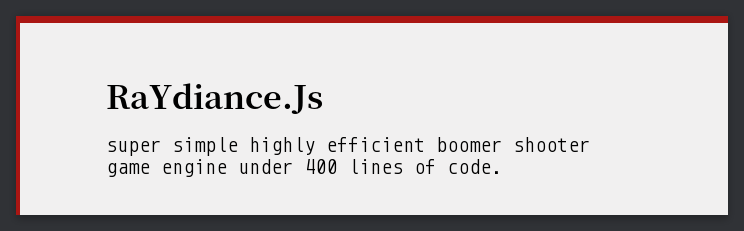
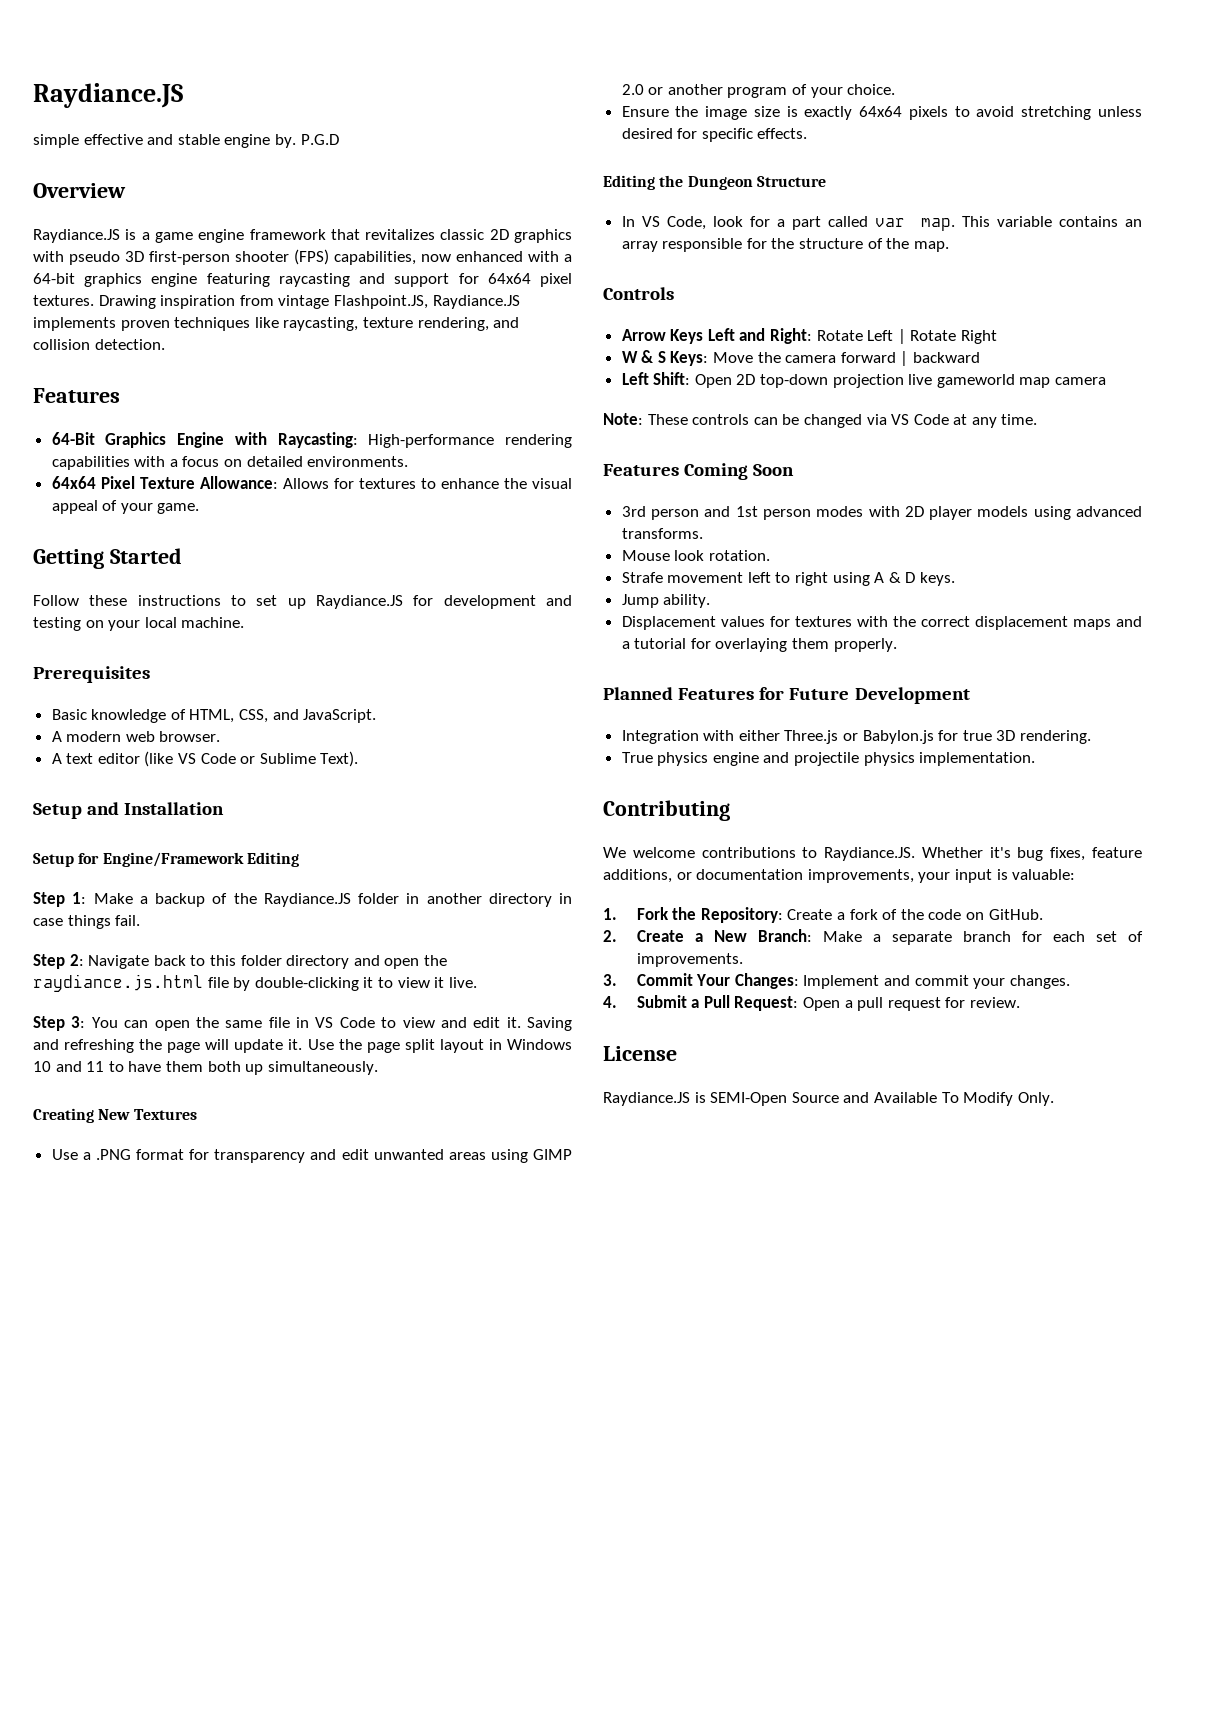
[106,83,323,114] [106,137,590,156] [106,159,502,177] RaYdiance.Js // super simple highly efficient boomer shooter game engine under 400 lines of code. -> [33,83,183,108] [33,134,339,148] [33,183,126,198] [33,229,572,243] [33,249,572,265] [33,273,572,287] [33,295,520,309] [33,317,520,331] [33,339,165,350] [33,388,120,403] [51,432,572,448] [51,456,409,470] [51,476,572,489] [51,500,200,514] [33,548,182,569] [33,595,572,609] [33,617,245,631] [33,666,150,683] [51,709,377,723] [51,731,221,742] [51,751,359,767] [33,802,225,819] [33,852,299,867] [33,892,572,907] [33,915,141,929] [33,954,447,969] [33,974,477,992] [33,1016,572,1031] [33,1039,572,1053] [33,1061,378,1075] [33,1108,197,1123] [51,1149,572,1163] [621,84,896,98] [621,106,1142,120] [621,128,808,142] [603,175,826,190] [621,216,1142,231] [621,238,949,252] [603,287,674,300] [621,328,998,344] [621,350,981,366] [621,372,1107,388] [603,413,1038,428] [603,463,795,480] [621,506,1142,520] [621,528,703,539] [621,550,770,561] [621,572,956,586] [621,594,711,608] [621,616,1142,630] [621,638,897,652] [603,687,970,704] [621,730,1092,744] [621,752,1036,766] [603,800,730,821] [603,847,1142,861] [603,869,1076,883] [603,907,1043,923] [603,929,1143,945] [636,953,743,967] [603,973,1070,989] [603,995,1020,1011] [603,1046,677,1061] [603,1092,1054,1106] Raydiance.JS // simple effective and stable engine by. P.G.D // Overview // Raydiance.JS is a game engine framework that revitalizes classic 2D graphics with pseudo 3D first-person shooter (FPS) capabilities, now enhanced with a 64-bit graphics engine featuring raycasting and support for 64x64 pixel textures. Drawing inspiration from vintage Flashpoint.JS, Raydiance.JS implements proven techniques like raycasting, texture rendering, and collision detection. // Features // 64-Bit Graphics Engine with Raycasting: High-performance rendering capabilities with a focus on detailed environments. // 64x64 Pixel Texture Allowance: Allows for textures to enhance the visual appeal of your game. // Getting Started // Follow these instructions to set up Raydiance.JS for development and testing on your local machine. // Prerequisites // Basic knowledge of HTML, CSS, and JavaScript. // A modern web browser. // A text editor (like VS Code or Sublime Text). // Setup and Installation // Setup for Engine/Framework Editing // Step 1: Make a backup of the Raydiance.JS folder in another directory in case things fail. // Step 2: Navigate back to this folder directory and open the raydiance.js.html file by double-clicking it to view it live. // Step 3: You can open the same file in VS Code to view and edit it. Saving and refreshing the page will update it. Use the page split layout in Windows 10 and 11 to have them both up simultaneously. // Creating New Textures // Use a .PNG format for transparency and edit unwanted areas using GIMP 2.0 or another program of your choice. // Ensure the image size is exactly 64x64 pixels to avoid stretching unless desired for specific effects. // Editing the Dungeon Structure // In VS Code, look for a part called var map. This variable contains an array responsible for the structure of the map. // Controls // Arrow Keys Left and Right: Rotate Left | Rotate Right // W & S Keys: Move the camera forward | backward // Left Shift: Open 2D top-down projection live gameworld map camera // Note: These controls can be changed via VS Code at any time. // Features Coming Soon // 3rd person and 1st person modes with 2D player models using advanced transforms. // Mouse look rotation. // Strafe movement left to right using A & D keys. // Jump ability. // Displacement values for textures with the correct displacement maps and a tutorial for overlaying them properly. // Planned Features for Future Development // Integration with either Three.js or Babylon.js for true 3D rendering. // True physics engine and projectile physics implementation. // Contributing // We welcome contributions to Raydiance.JS. Whether it's bug fixes, feature additions, or documentation improvements, your input is valuable: // 1. Fork the Repository: Create a fork of the code on GitHub. // 2. Create a New Branch: Make a separate branch for each set of improvements. // 3. Commit Your Changes: Implement and commit your changes. // 4. Submit a Pull Request: Open a pull request for review. // License // Raydiance.JS is SEMI-Open Source and Available To Modify Only.

